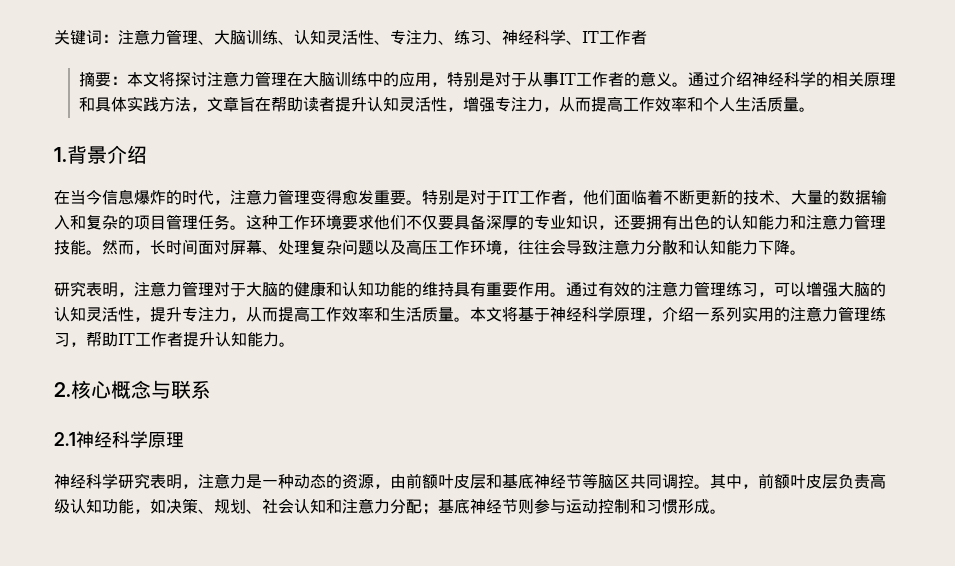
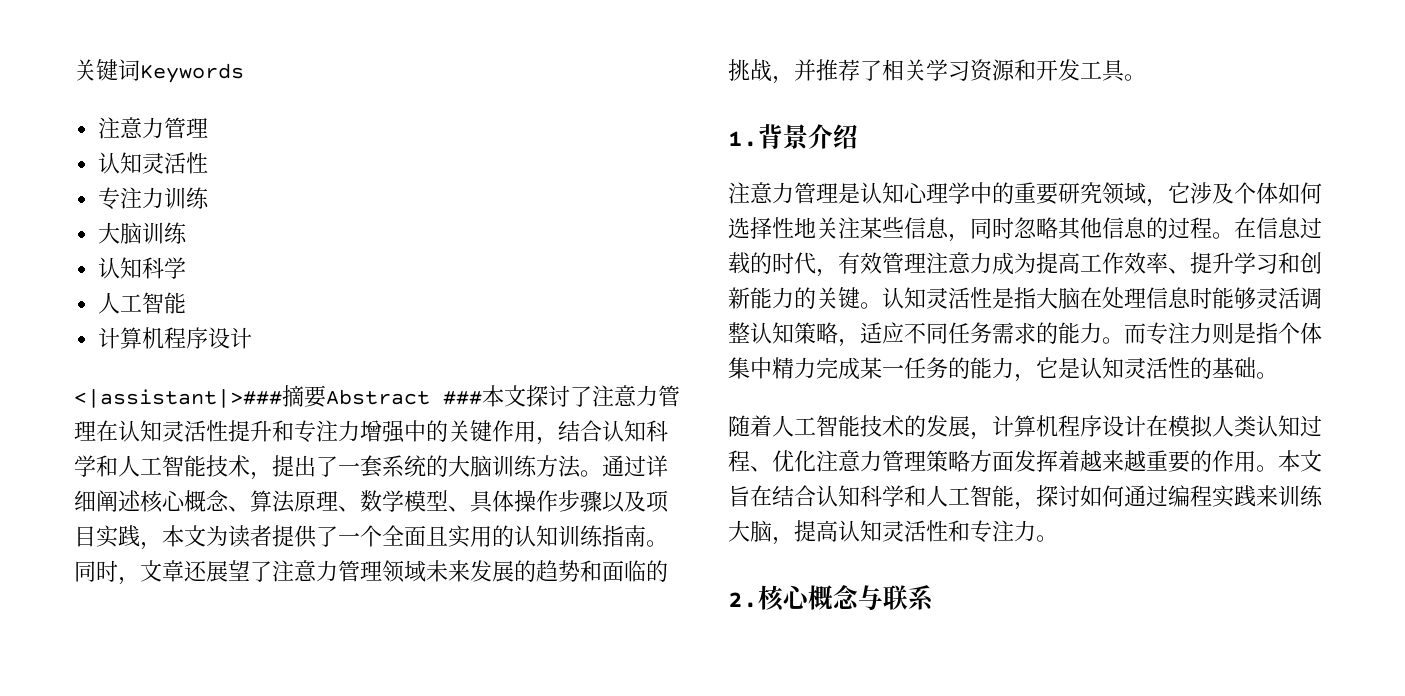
[102,29,647,45] [79,71,897,87] [79,96,816,112] [54,145,147,164] [54,189,887,205] [54,214,886,230] [54,239,806,255] [54,281,886,297] [54,306,886,322] [54,332,263,347] ：注意力管理、大脑训练、认知灵活性、专注力、练习、神经科学、IT工作者 // 摘要：本文将探讨注意力管理在大脑训练中的应用，特别是对于从事IT工作者的意义。通过介绍神经科学的相关原理和具体实践方法，文章旨在帮助读者提升认知灵活性，增强专注力，从而提高工作效率和个人生活质量。 // 1.背景介绍 // 在当今信息爆炸的时代，注意力管理变得愈发重要。特别是对于IT工作者，他们面临着不断更新的技术、大量的数据输入和复杂的项目管理任务。这种工作环境要求他们不仅要具备深厚的专业知识，还要拥有出色的认知能力和注意力管理技能。然而，长时间面对屏幕、处理复杂问题以及高压工作环境，往往会导致注意力分散和认知能力下降。 // 研究表明，注意力管理对于大脑的健康和认知功能的维持具有重要作用。通过有效的注意力管理练习，可以增强大脑的认知灵活性，提升专注力，从而提高工作效率和生活质量。本文将基于神经科学原理，介绍一系列实用的注意力管理练习，帮助IT工作者提升认知能 -> [140,63,244,83] [98,117,209,139] [98,152,209,174] [98,187,210,210] [98,222,188,244] [98,257,187,279] [98,292,187,314] [98,327,253,349] [74,385,680,408] [74,420,668,445] [74,455,668,480] [74,490,669,513] [74,525,668,550] [74,560,668,585] [728,59,1146,84] [728,124,858,150] [728,182,1322,207] [728,217,1322,242] [728,252,1322,277] [728,287,1322,309] [728,322,1322,347] [728,357,1278,382] [728,415,1322,440] [728,450,1322,473] [728,485,1323,510] [728,520,1014,545] Keywords // 注意力管理 // 认知灵活性 // 专注力训练 // 大脑训练 // 认知科学 // 人工智能 // 计算机程序设计 // <|assistant|>###摘要Abstract ###本文探讨了注意力管理在认知灵活性提升和专注力增强中的关键作用，结合认知科学和人工智能技术，提出了一套系统的大脑训练方法。通过详细阐述核心概念、算法原理、数学模型、具体操作步骤以及项目实践，本文为读者提供了一个全面且实用的认知训练指南。同时，文章还展望了注意力管理领域未来发展的趋势和面临的挑战，并推荐了相关学习资源和开发工具。 // 1.背景介绍 // 注意力管理是认知心理学中的重要研究领域，它涉及个体如何选择性地关注某些信息，同时忽略其他信息的过程。在信息过载的时代，有效管理注意力成为提高工作效率、提升学习和创新能力的关键。认知灵活性是指大脑在处理信息时能够灵活调整认知策略，适应不同任务需求的能力。而专注力则是指个体集中精力完成某一任务的能力，它是认知灵活性的基础。 // 随着人工智能技术的发展，计算机程序设计在模拟人类认知过程、优化注意力管理策略方面发挥着越来越重要的作用。本文旨在结合认知科学和人工智能，探讨如何通过编程实践来训练大脑，提高认知灵活性和专注
[54,431,184,448] [54,473,886,489] [54,498,726,515] // 2.1神经科学原理 // 神经科学研究表明，注意力是一种动态的资源，由前额叶皮层和基底神经节等脑区共同调控。其中，前额叶皮层负责高级认知功能，如决策、规划、社会认知和注意力分配；基底神经节则参与运动控制和习惯形成。 -> (933, 598) none

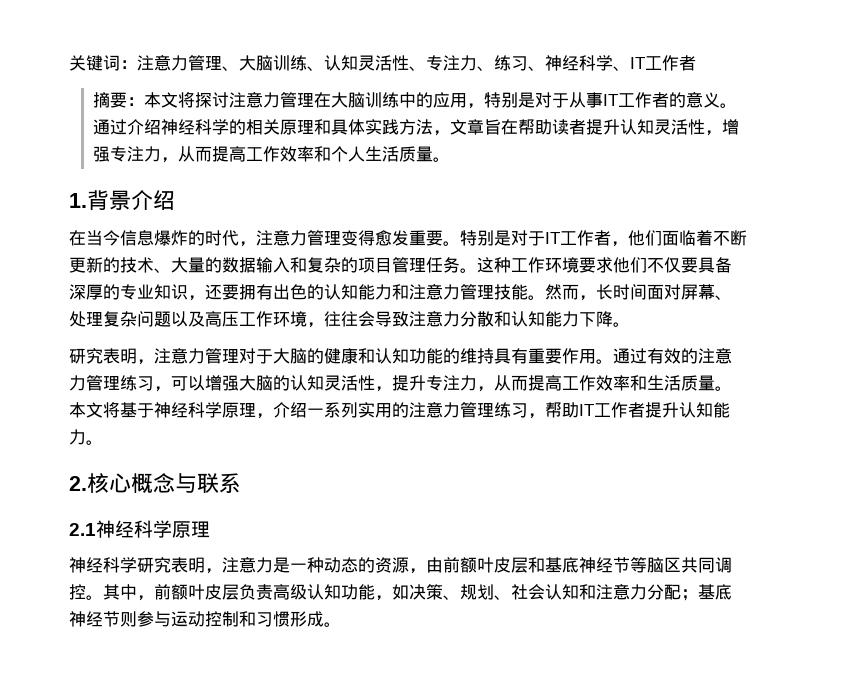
[140,63,244,83] [98,117,209,139] [98,152,209,174] [98,187,210,210] [98,222,188,244] [98,257,187,279] [98,292,187,314] [98,327,253,349] [74,385,680,408] [74,420,668,445] [74,455,668,480] [74,490,669,513] [74,525,668,550] [74,560,668,585] [728,59,1146,84] [728,124,858,150] [728,182,1322,207] [728,217,1322,242] [728,252,1322,277] [728,287,1322,309] [728,322,1322,347] [728,357,1278,382] [728,415,1322,440] [728,450,1322,473] [728,485,1323,510] [728,520,1014,545] Keywords // 注意力管理 // 认知灵活性 // 专注力训练 // 大脑训练 // 认知科学 // 人工智能 // 计算机程序设计 // <|assistant|>###摘要Abstract ###本文探讨了注意力管理在认知灵活性提升和专注力增强中的关键作用，结合认知科学和人工智能技术，提出了一套系统的大脑训练方法。通过详细阐述核心概念、算法原理、数学模型、具体操作步骤以及项目实践，本文为读者提供了一个全面且实用的认知训练指南。同时，文章还展望了注意力管理领域未来发展的趋势和面临的挑战，并推荐了相关学习资源和开发工具。 // 1.背景介绍 // 注意力管理是认知心理学中的重要研究领域，它涉及个体如何选择性地关注某些信息，同时忽略其他信息的过程。在信息过载的时代，有效管理注意力成为提高工作效率、提升学习和创新能力的关键。认知灵活性是指大脑在处理信息时能够灵活调整认知策略，适应不同任务需求的能力。而专注力则是指个体集中精力完成某一任务的能力，它是认知灵活性的基础。 // 随着人工智能技术的发展，计算机程序设计在模拟人类认知过程、优化注意力管理策略方面发挥着越来越重要的作用。本文旨在结合认知科学和人工智能，探讨如何通过编程实践来训练大脑，提高认知灵活性和专注 -> [120,55,696,71] [92,92,737,109] [92,119,739,136] [92,146,450,163] [69,190,175,211] [69,230,747,247] [69,257,732,273] [69,284,732,301] [69,311,630,328] [69,348,732,365] [69,375,732,392] [69,402,730,419] ：注意力管理、大脑训练、认知灵活性、专注力、练习、神经科学、IT工作者 // 摘要：本文将探讨注意力管理在大脑训练中的应用，特别是对于从事IT工作者的意义。通过介绍神经科学的相关原理和具体实践方法，文章旨在帮助读者提升认知灵活性，增强专注力，从而提高工作效率和个人生活质量。 // 1.背景介绍 // 在当今信息爆炸的时代，注意力管理变得愈发重要。特别是对于IT工作者，他们面临着不断更新的技术、大量的数据输入和复杂的项目管理任务。这种工作环境要求他们不仅要具备深厚的专业知识，还要拥有出色的认知能力和注意力管理技能。然而，长时间面对屏幕、处理复杂问题以及高压工作环境，往往会导致注意力分散和认知能力下降。 // 研究表明，注意力管理对于大脑的健康和认知功能的维持具有重要作用。通过有效的注意力管理练习，可以增强大脑的认知灵活性，提升专注力，从而提高工作效率和生活质量。本文将基于神经科学原理，介绍一系列实用的注意力管理练习，帮助IT工作者提升认知能
(933, 598) none -> [69,520,210,538] [69,557,732,574] [69,584,732,601] [69,611,341,627] // 2.1神经科学原理 // 神经科学研究表明，注意力是一种动态的资源，由前额叶皮层和基底神经节等脑区共同调控。其中，前额叶皮层负责高级认知功能，如决策、规划、社会认知和注意力分配；基底神经节则参与运动控制和习惯形成。

